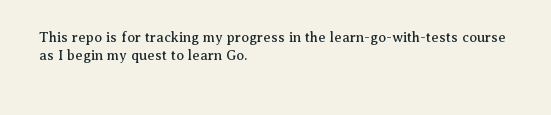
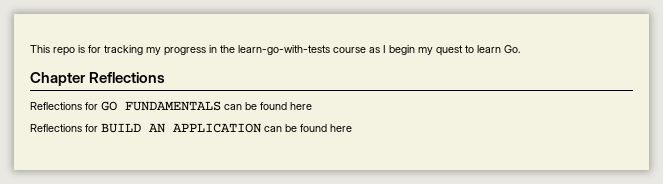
(247, 55) none -> [30,72,166,86] [30,101,312,111] [30,123,352,133] // Chapter Reflections // Reflections for GO FUNDAMENTALS can be found here // Reflections for BUILD AN APPLICATION can be found here

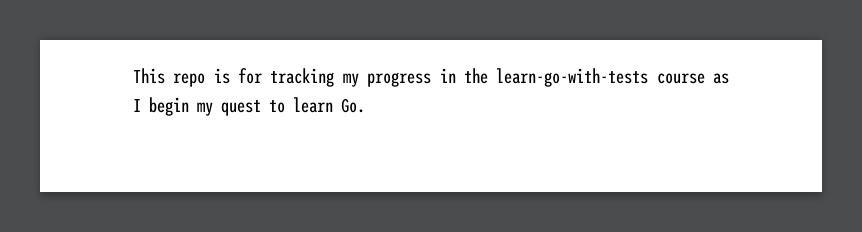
[30,72,166,86] [30,101,312,111] [30,123,352,133] // Chapter Reflections // Reflections for GO FUNDAMENTALS can be found here // Reflections for BUILD AN APPLICATION can be found here -> (365, 105) none

